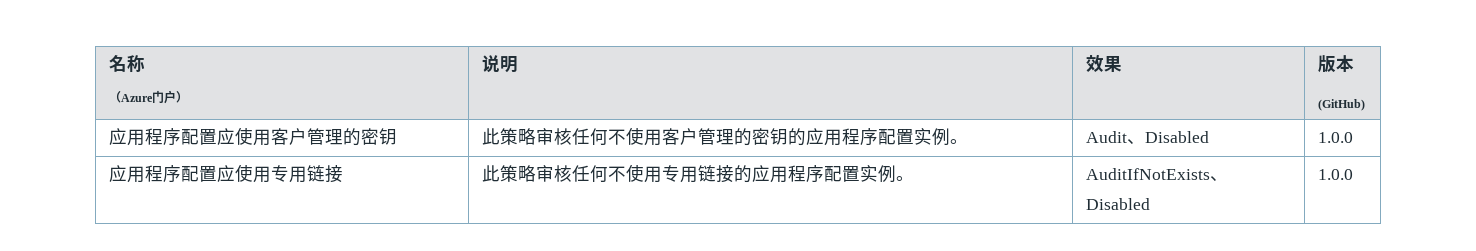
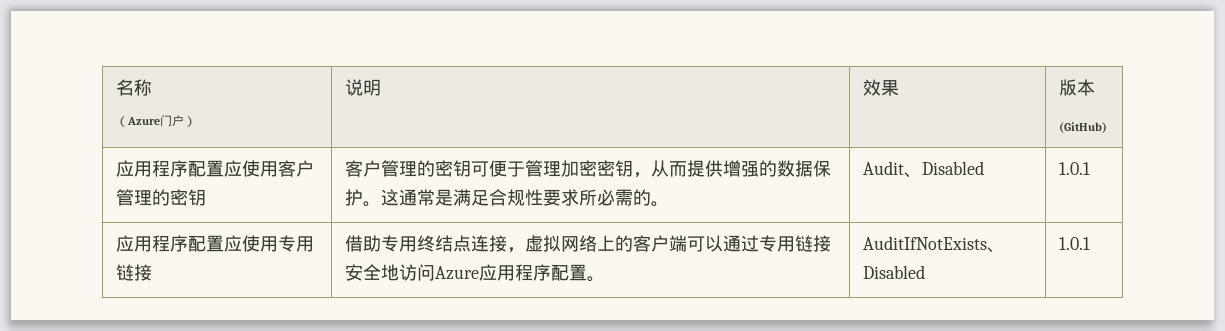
[481,127,950,146] 此策略审核任何不使用客户管理的密钥的应用程序配置实例 -> [344,160,831,178] [344,189,651,207] 客户管理的密钥可便于管理加密密钥，从而提供增强的数据保护。这通常是满足合规性要求所必需的
[1317,132,1353,143] 1.0.0 -> [1058,162,1090,175] 1.0.1
[481,164,896,183] 此策略审核任何不使用专用链接的应用程序配置实例 -> [344,235,831,253] [344,264,587,281] 借助专用终结点连接，虚拟网络上的客户端可以通过专用链接安全地访问Azure应用程序配置
[1317,169,1353,180] 1.0.0 -> [1058,237,1090,250] 1.0.1

